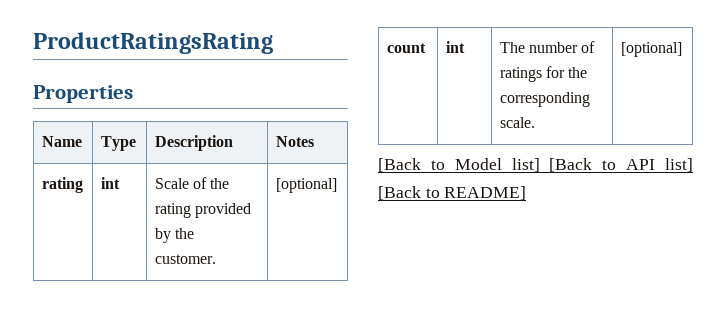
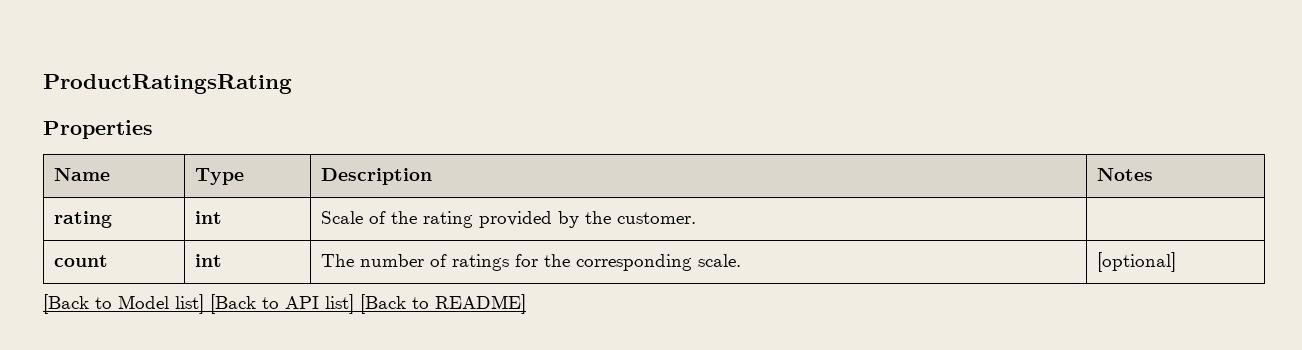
[275,178,337,193] [optional] -> (697, 218) none

